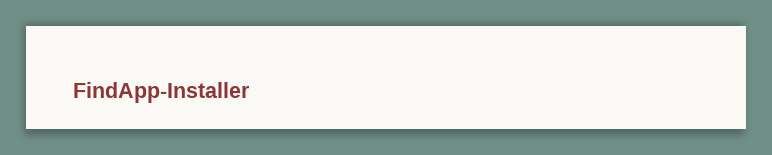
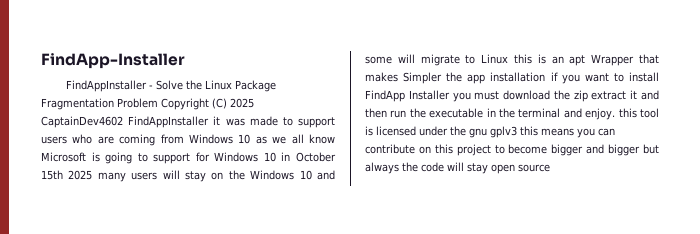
(250, 92) none -> [66,80,277,92] [41,98,254,110] [41,116,335,128] [41,134,335,146] [41,152,336,164] [41,170,335,182] [365,54,659,66] [365,72,659,84] [365,90,659,102] [365,108,659,120] [365,126,615,138] [365,144,659,156] [365,162,550,174] // FindAppInstaller - Solve the Linux Package Fragmentation Problem Copyright (C) 2025 CaptainDev4602 FindAppInstaller it was made to support users who are coming from Windows 10 as we all know Microsoft is going to support for Windows 10 in October 15th 2025 many users will stay on the Windows 10 and some will migrate to Linux this is an apt Wrapper that makes Simpler the app installation if you want to install FindApp Installer you must download the zip extract it and then run the executable in the terminal and enjoy. this tool is licensed under the gnu gplv3 this means you can contribute on this project to become bigger and bigger but always the code will stay open source

